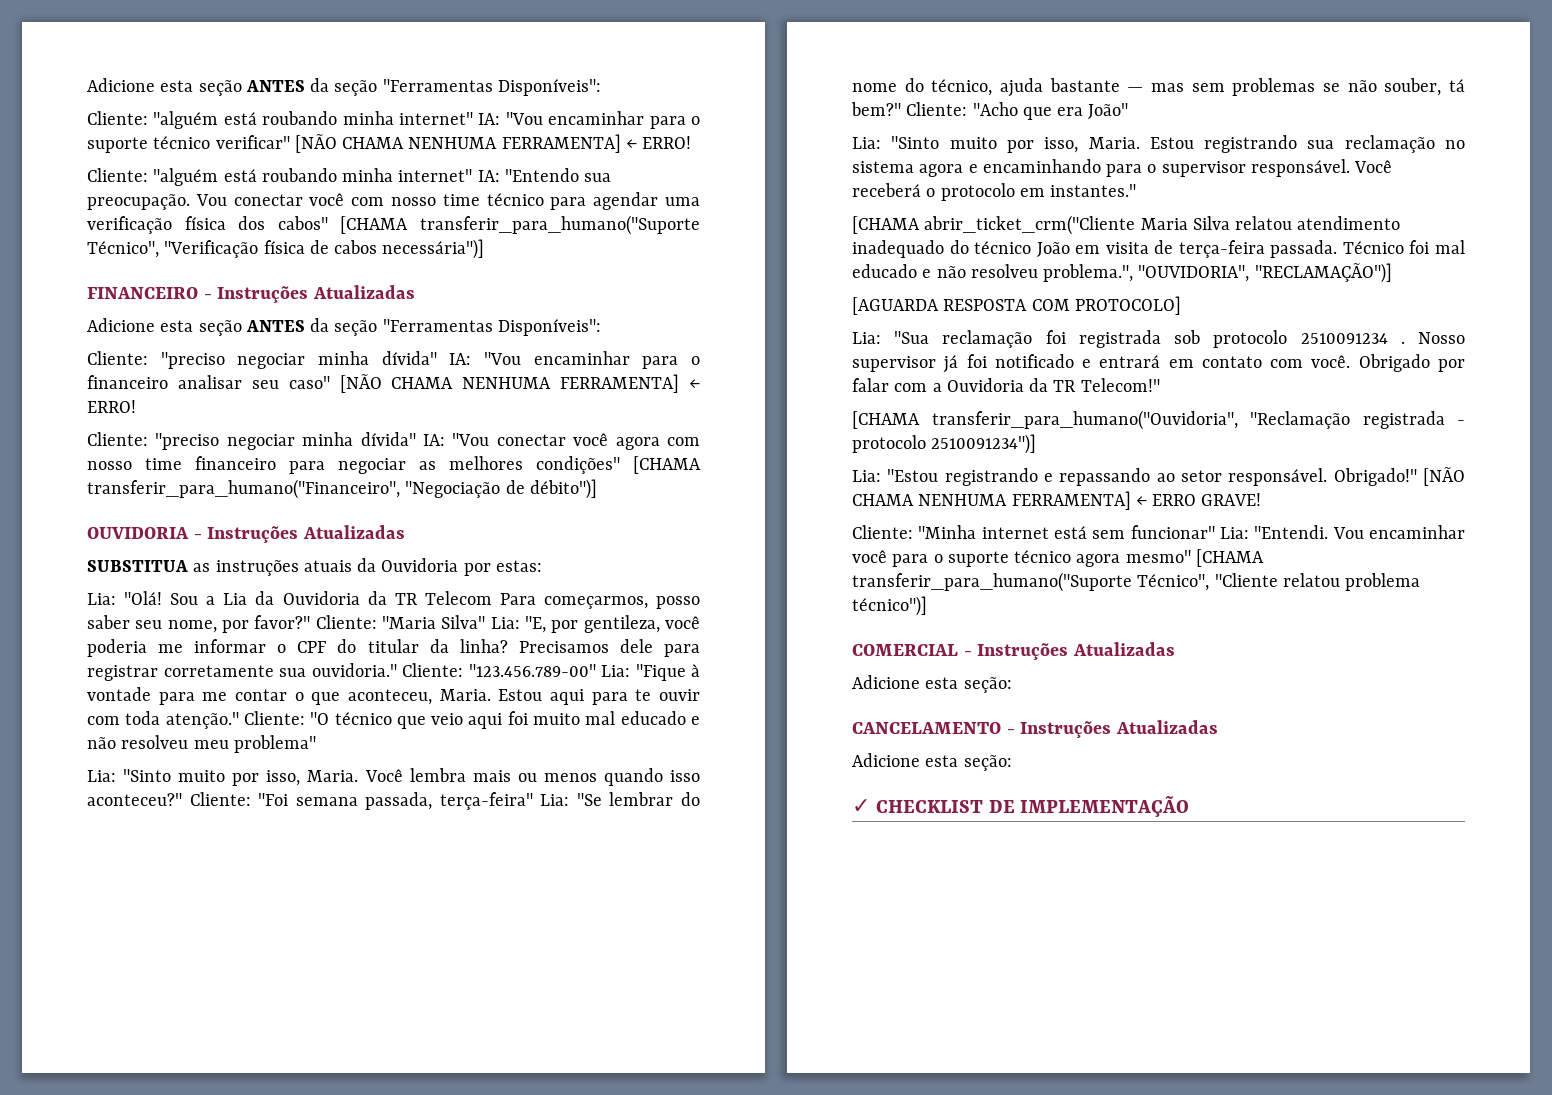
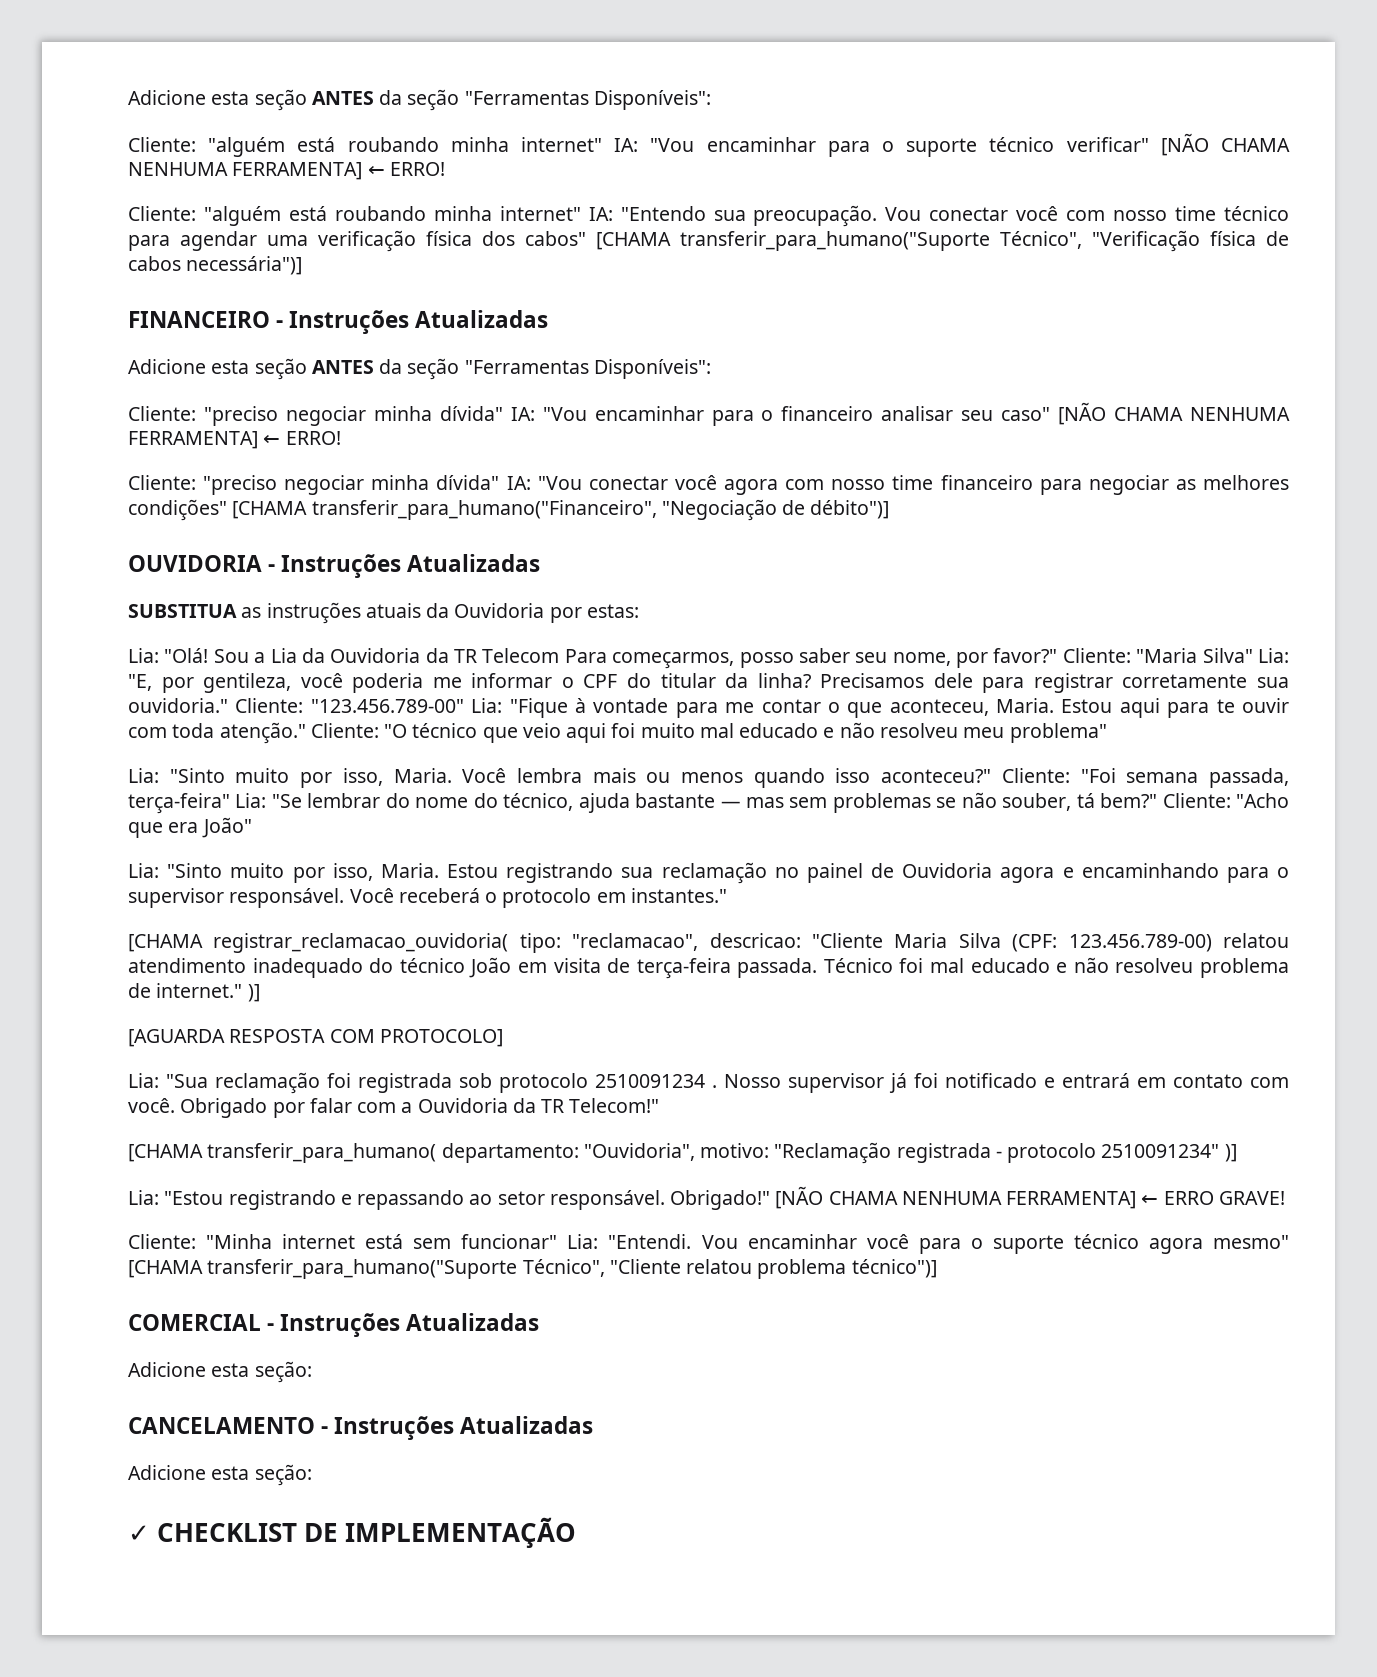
[852,161,914,173] sistema -> [806,863,993,883] painel de Ouvidoria
[924,215,1230,235] abrir_ticket_crm("Cliente Maria Silva -> [213,933,1212,953] registrar_reclamacao_ouvidoria( tipo: "reclamacao", descricao: "Cliente Maria Silva (CPF: 123.456.789-00)
[1043,263,1392,283] problema.", "OUVIDORIA", "RECLAMAÇÃO")] -> [1200,958,1289,978] [128,983,260,1002] problema de internet." )]
[931,410,1238,430] transferir_para_humano("Ouvidoria", -> [207,1143,770,1163] transferir_para_humano( departamento: "Ouvidoria", motivo:
[931,434,1037,454] 2510091234")] -> [1101,1144,1237,1162] 2510091234" )]

